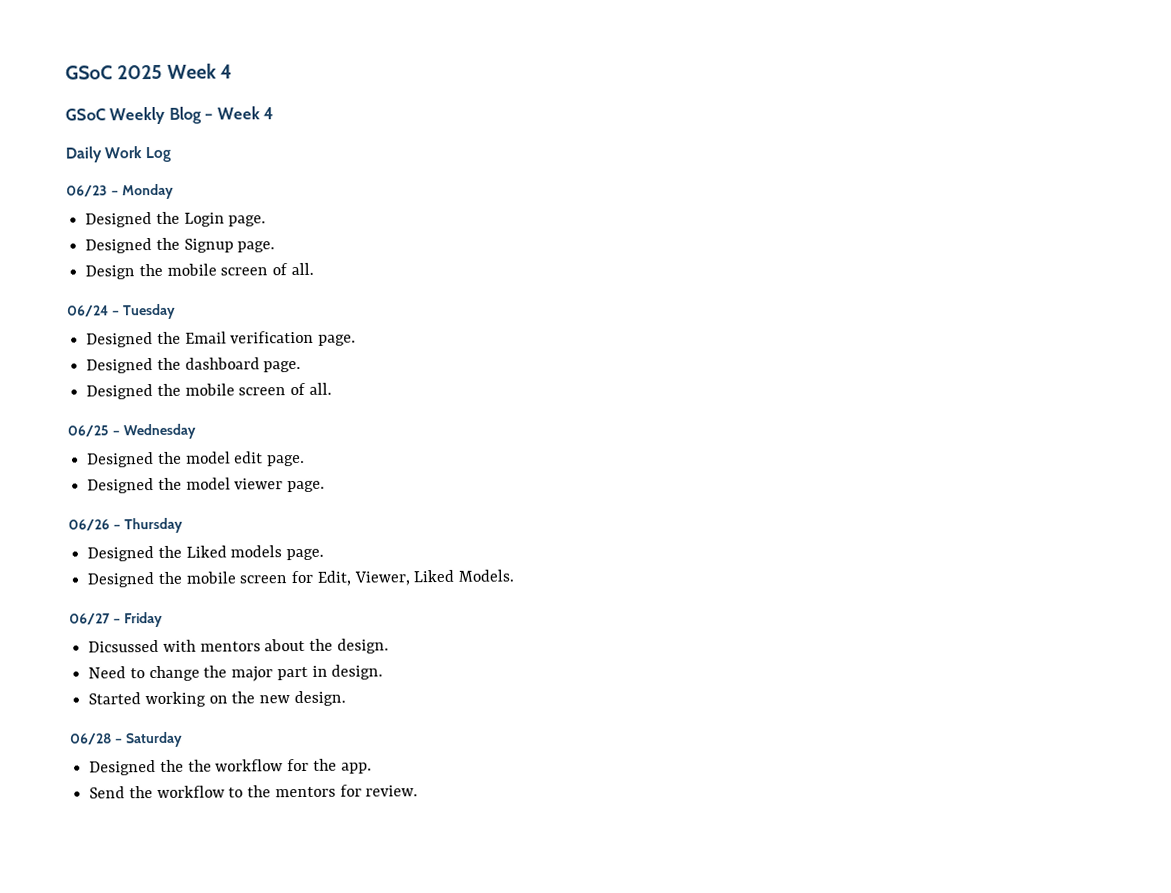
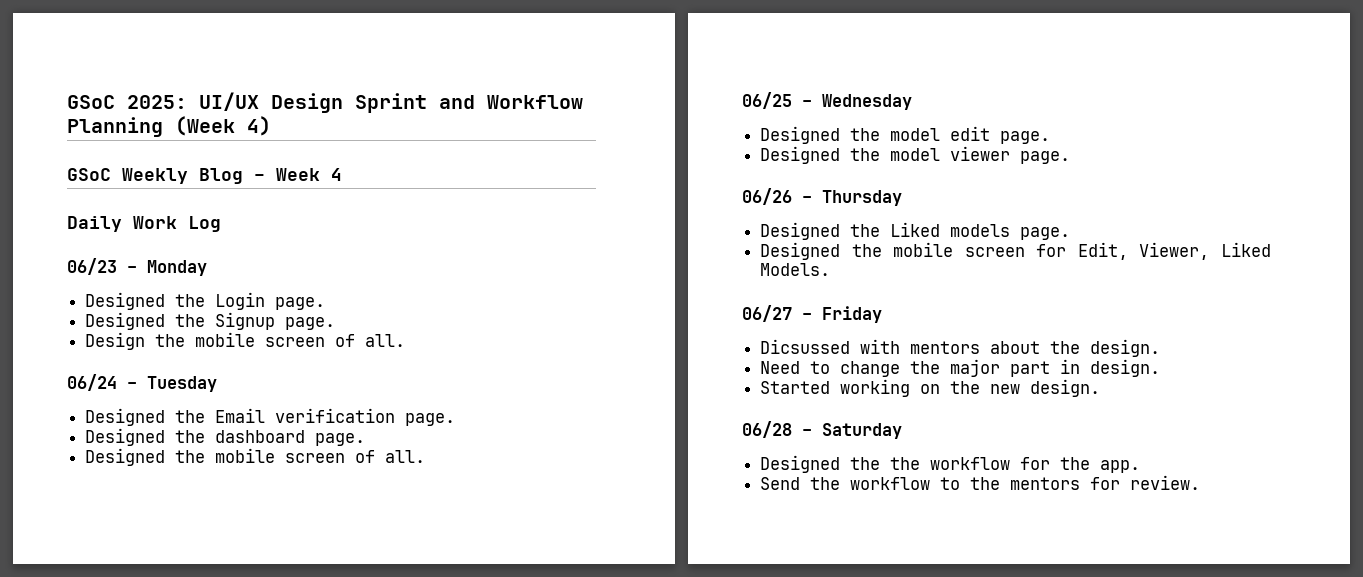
[65,63,232,80] GSoC 2025 Week 4 -> [67,92,583,113] [67,116,271,137] GSoC 2025: UI/UX Design Sprint and Workflow Planning (Week 4)

